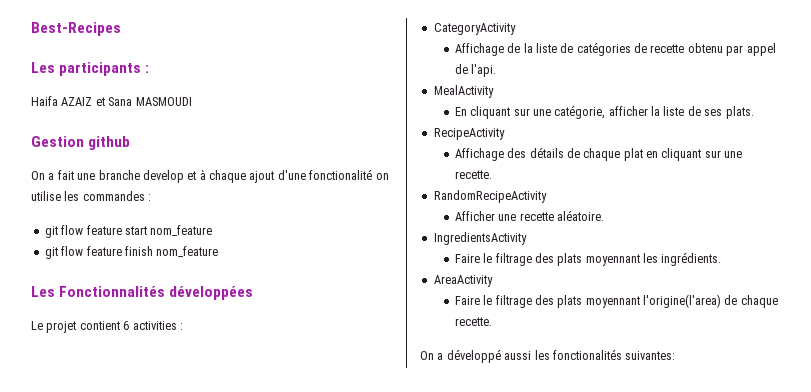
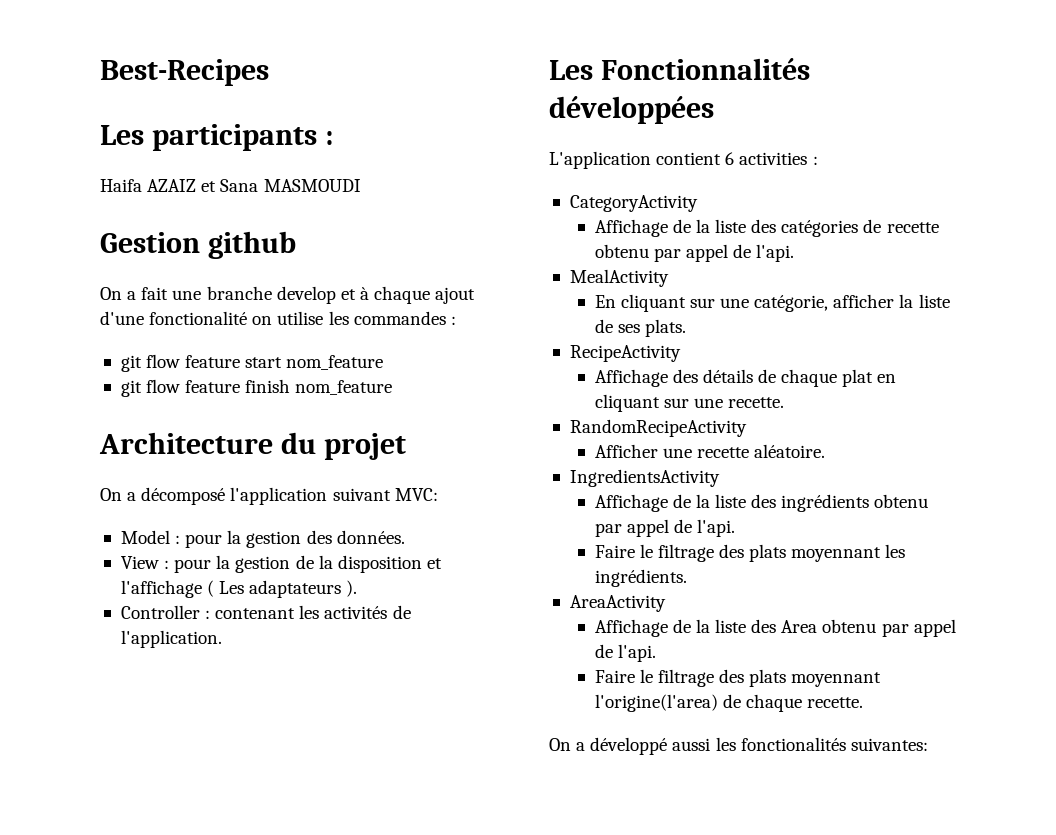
(219, 251) none -> [99,432,406,460] [100,487,438,505] [120,530,405,548] [120,555,442,573] [120,580,358,598] [120,605,411,619] [120,630,222,648] // Architecture du projet // On a décomposé l'application suivant MVC: // Model : pour la gestion des données. // View : pour la gestion de la disposition et l'affichage ( Les adaptateurs ). // Controller : contenant les activités de l'application.
[31,321,77,333] Le projet -> [549,151,651,169] L'application
[560,43,574,53] de -> [751,219,777,233] des
(527, 238) none -> [594,494,929,512] [594,519,735,537] // Affichage de la liste des ingrédients obtenu par appel de l'api.
(493, 281) none -> [594,619,956,637] [594,644,656,662] // Affichage de la liste des Area obtenu par appel de l'api.

